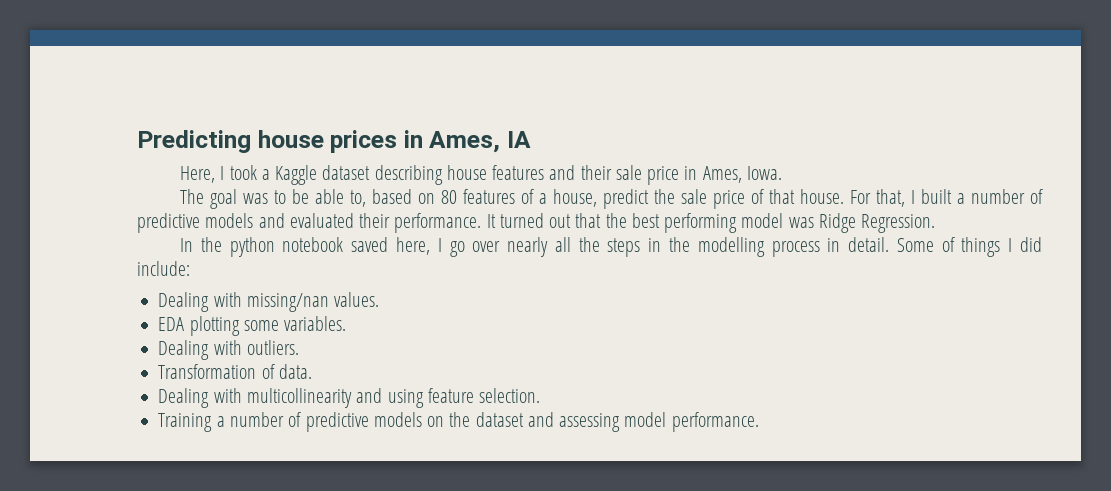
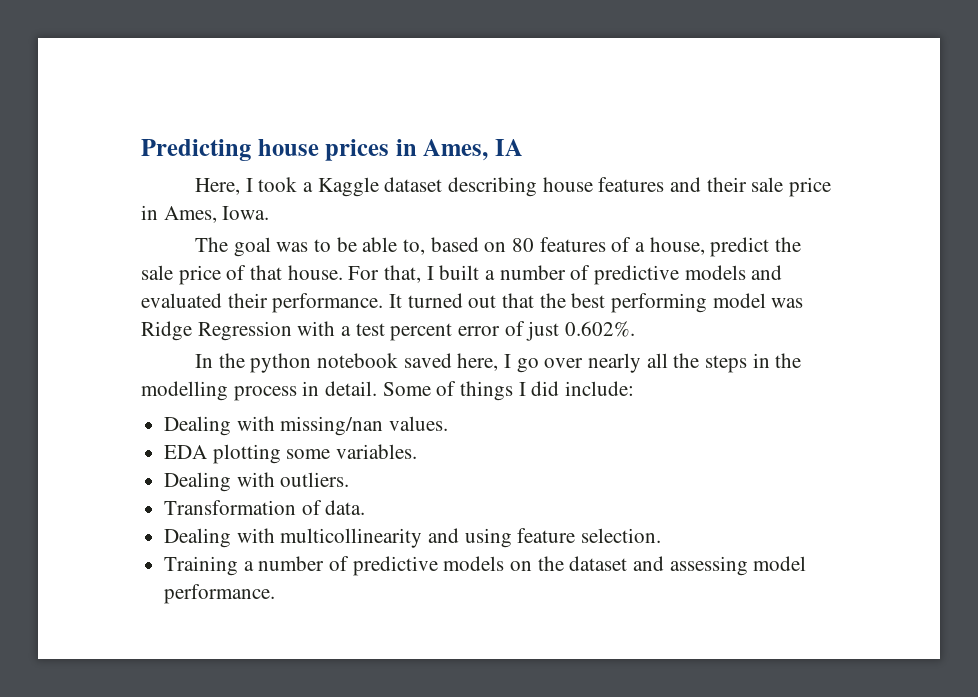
[861,214,936,233] Regression. -> [197,321,636,341] Regression with a test percent error of just 0.602%.

